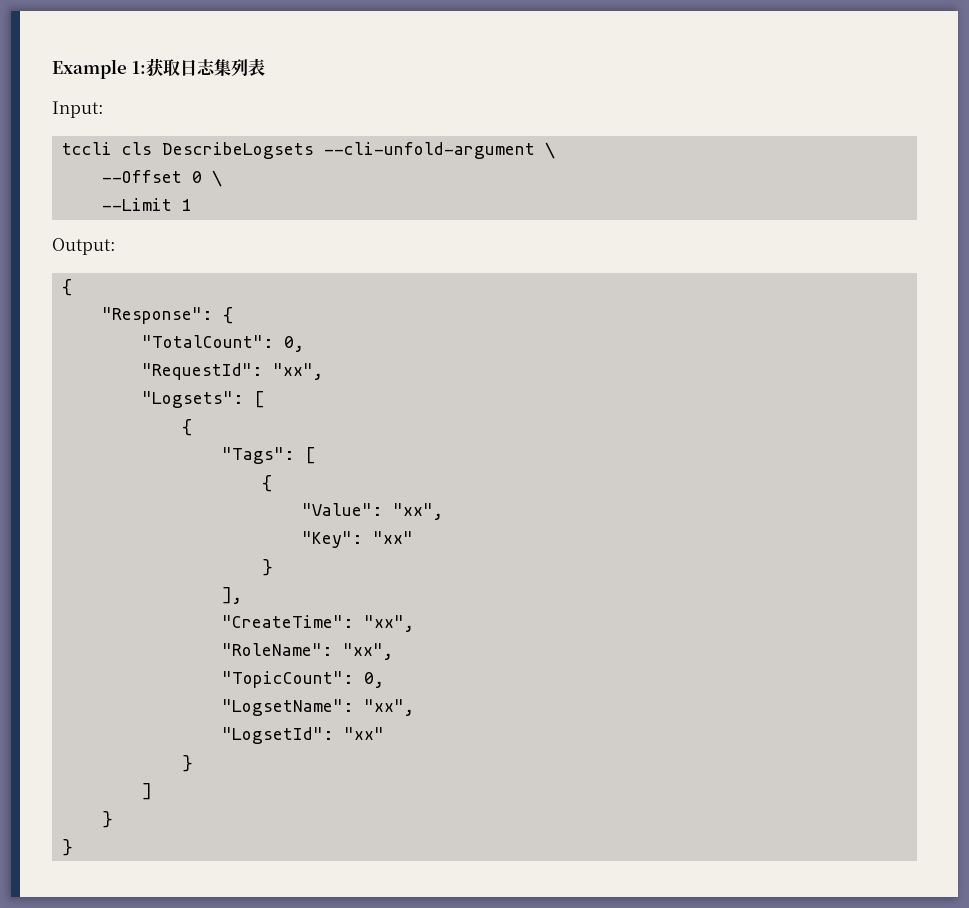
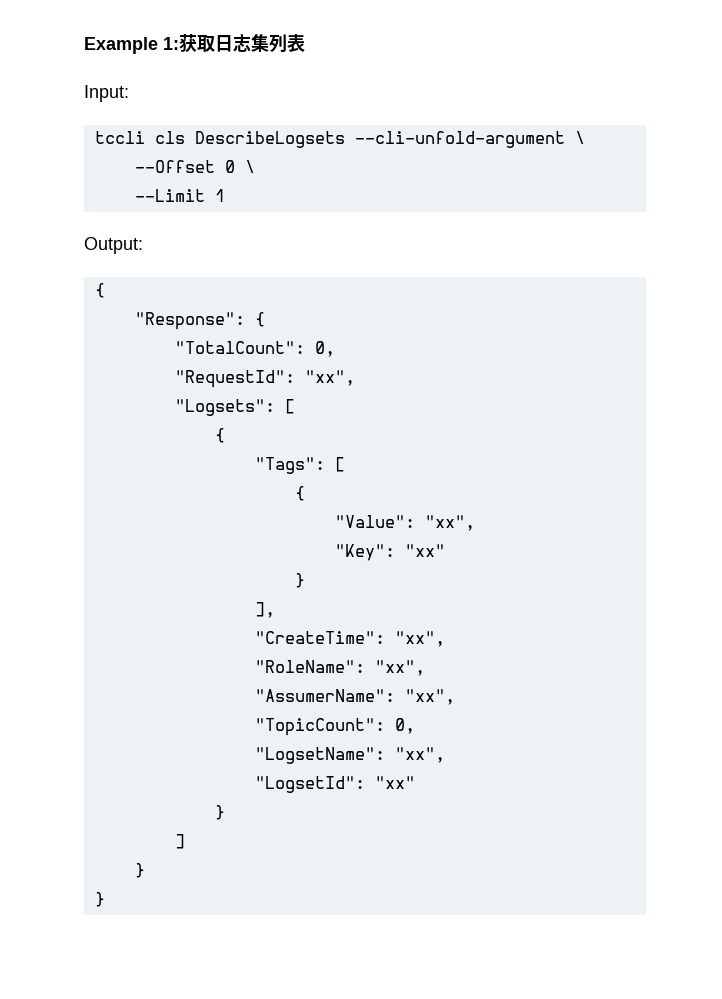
(394, 651) none -> [254,689,455,705] // "AssumerName": "xx",

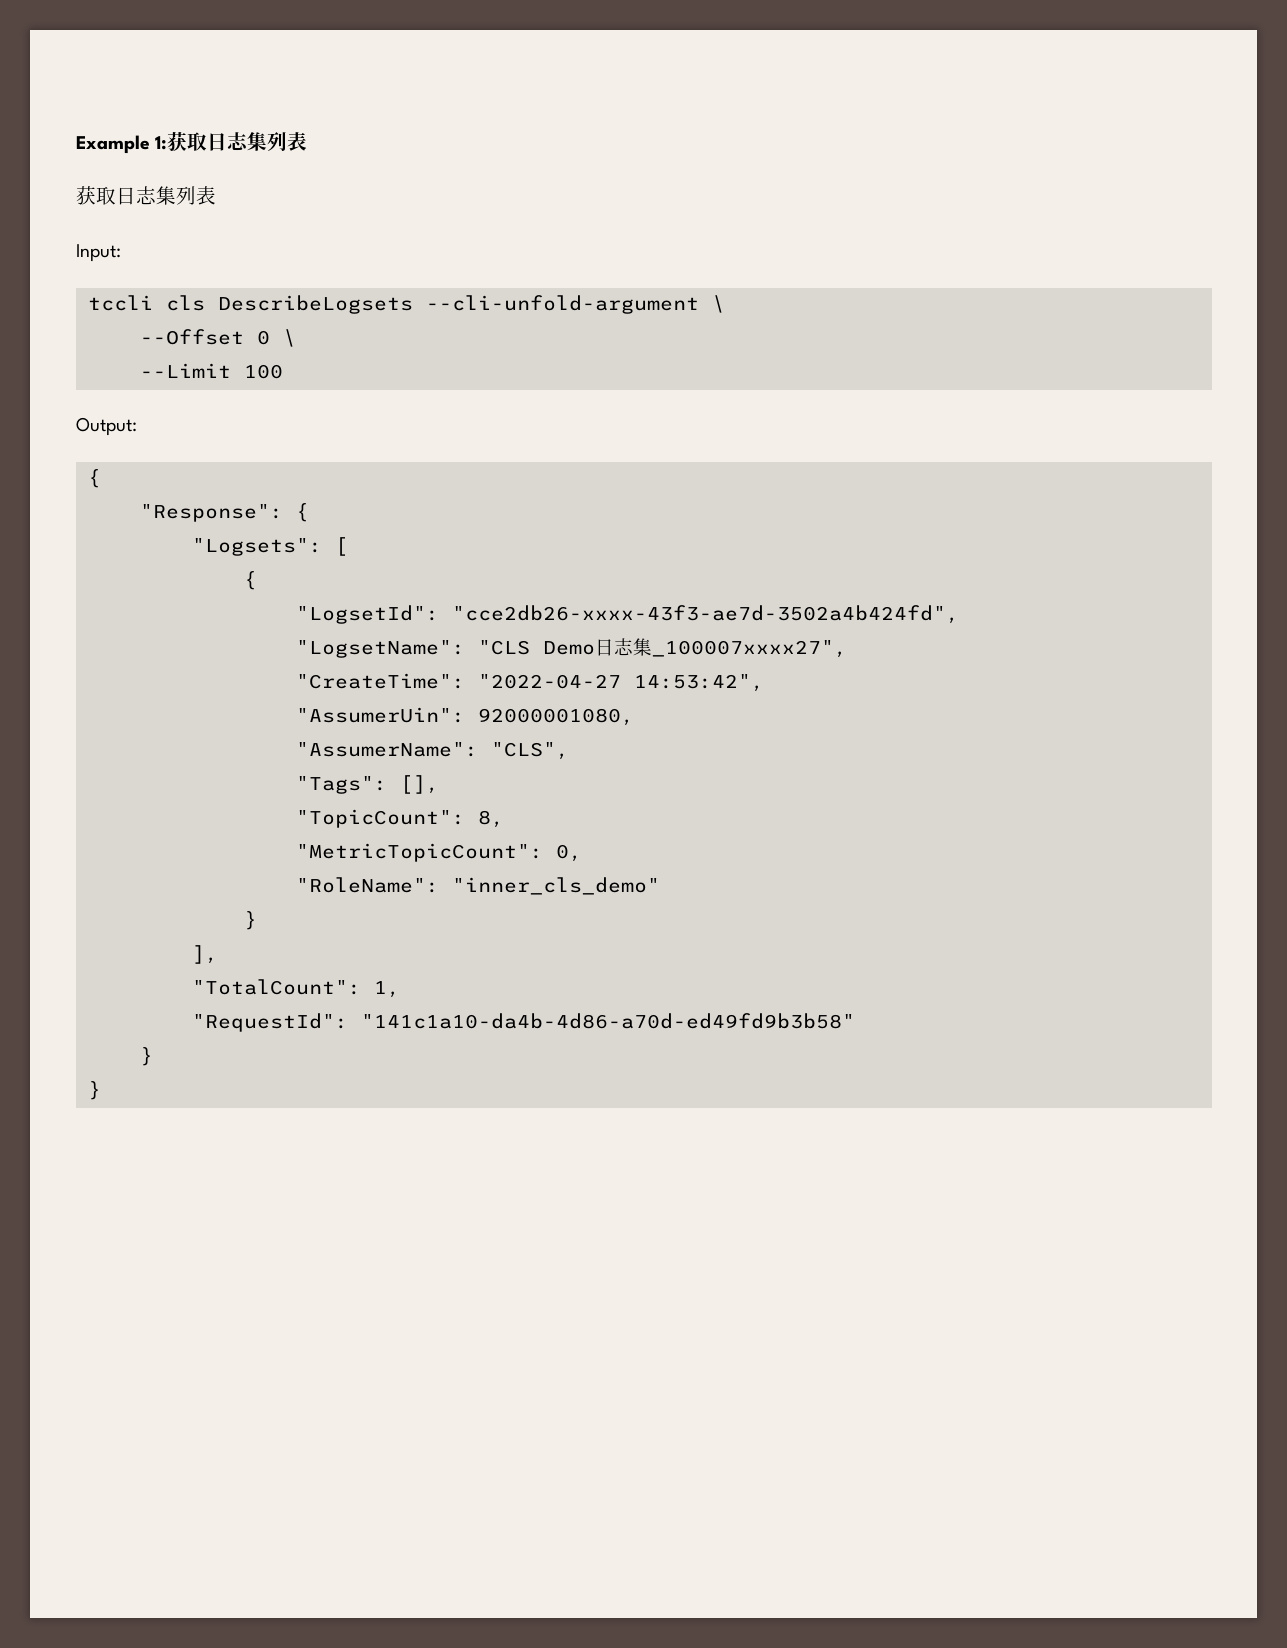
(305, 43) none -> [76,186,216,205] // 获取日志集列表
[214,189,225,202] 1 -> [243,364,283,379] 100
[174,341,335,357] [174,370,355,388] // "TotalCount": 0, // "RequestId": "xx", -> (309, 512) none
[254,457,345,474] [294,486,305,501] [334,515,475,531] [334,544,445,561] [294,573,305,588] [254,602,275,618] [254,631,445,647] [254,660,425,676] [254,689,455,705] [254,718,415,736] [254,747,445,764] [254,776,415,793] [214,805,225,820] [174,834,185,849] "Tags": [ // { // "Value": "xx", // "Key": "xx" // } // ], // "CreateTime": "xx", // "RoleName": "xx", // "AssumerName": "xx", // "TopicCount": 0, // "LogsetName": "xx", // "LogsetId": "xx" // } // ] -> [295,605,959,624] [295,638,847,658] [295,673,764,692] [295,707,634,726] [295,742,569,760] [295,775,439,794] [295,809,504,828] [295,843,582,862] [295,877,660,895] [243,911,257,930] [191,945,218,964] [191,979,400,998] [191,1013,855,1032] "LogsetId": "cce2db26-xxxx-43f3-ae7d-3502a4b424fd", // "LogsetName": "CLS Demo日志集_100007xxxx27", // "CreateTime": "2022-04-27 14:53:42", // "AssumerUin": 92000001080, // "AssumerName": "CLS", // "Tags": [], // "TopicCount": 8, // "MetricTopicCount": 0, // "RoleName": "inner_cls_demo" // } // ], // "TotalCount": 1, // "RequestId": "141c1a10-da4b-4d86-a70d-ed49fd9b3b58"

